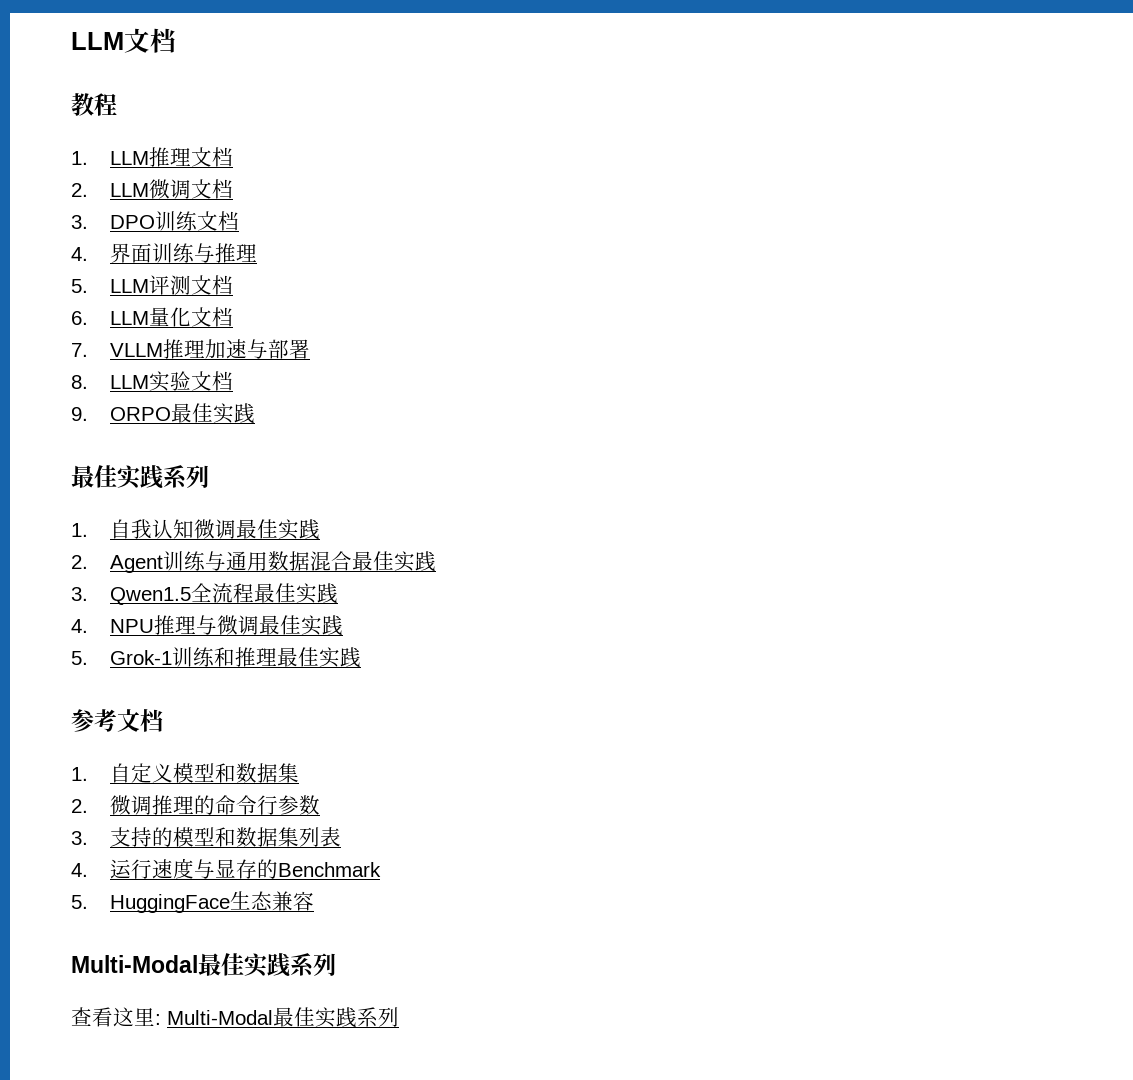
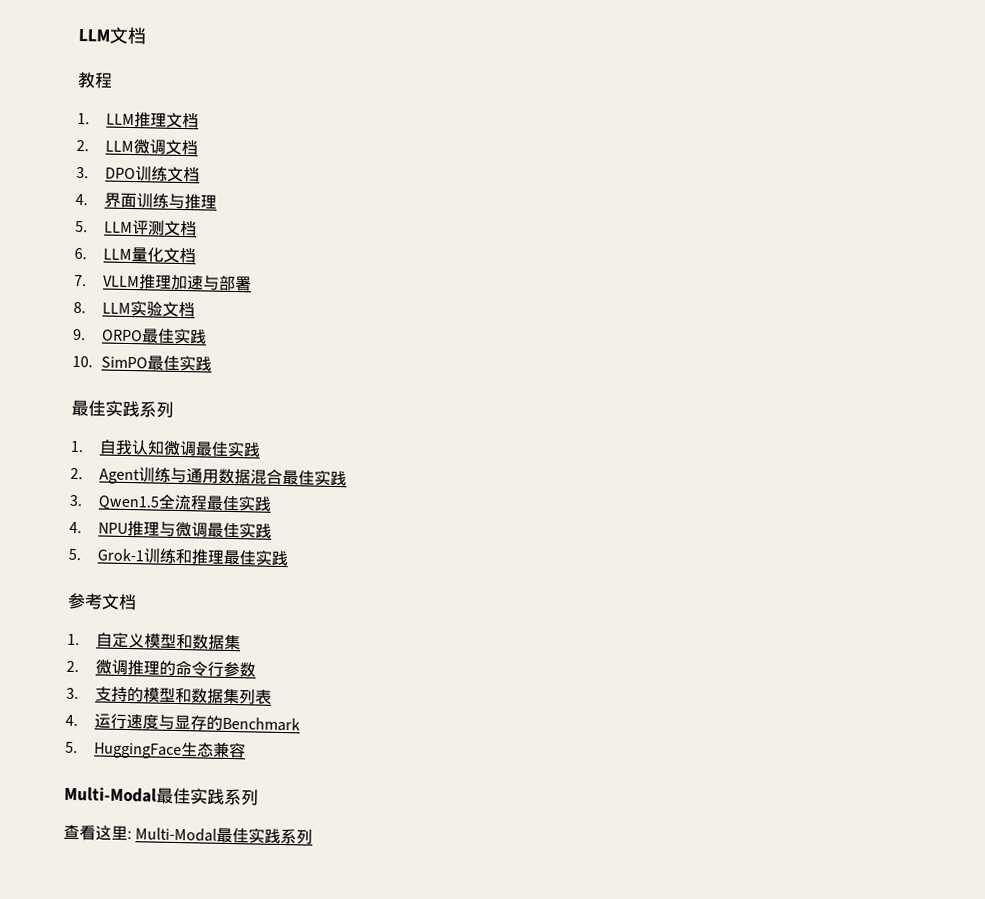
(256, 413) none -> [72,354,212,372] // 10. SimPO最佳实践

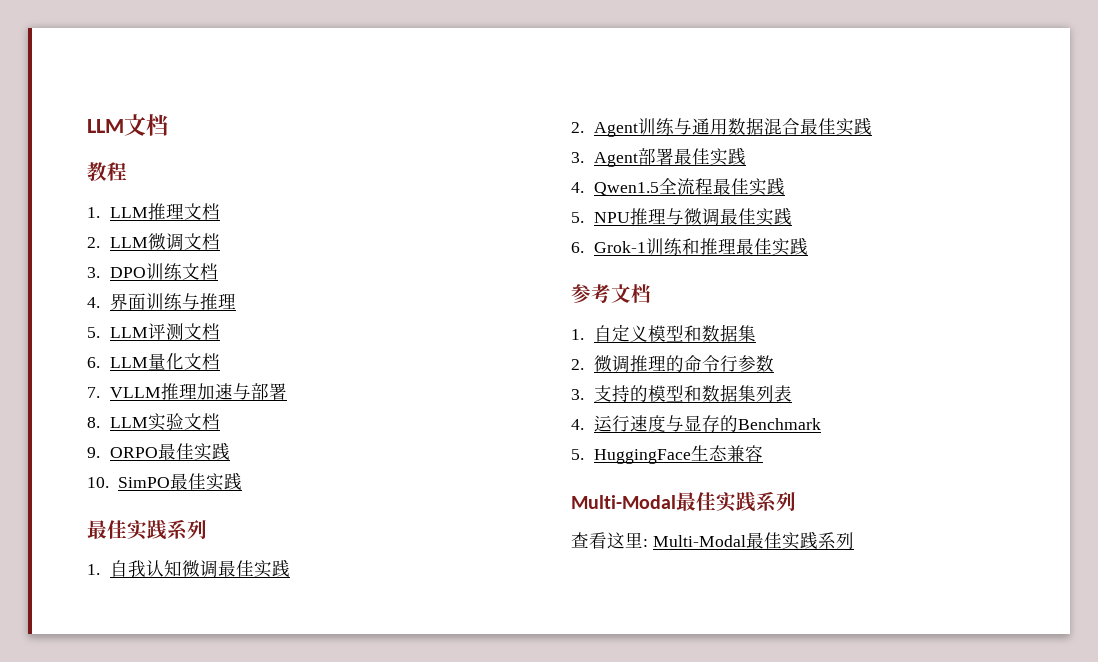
(83, 500) none -> [594,148,747,167] [571,182,584,193] Agent部署最佳实践 // 4.
[69,521,82,534] 4. -> [571,212,584,223] 5.
[68,548,82,561] 5. -> [571,242,584,253] 6.

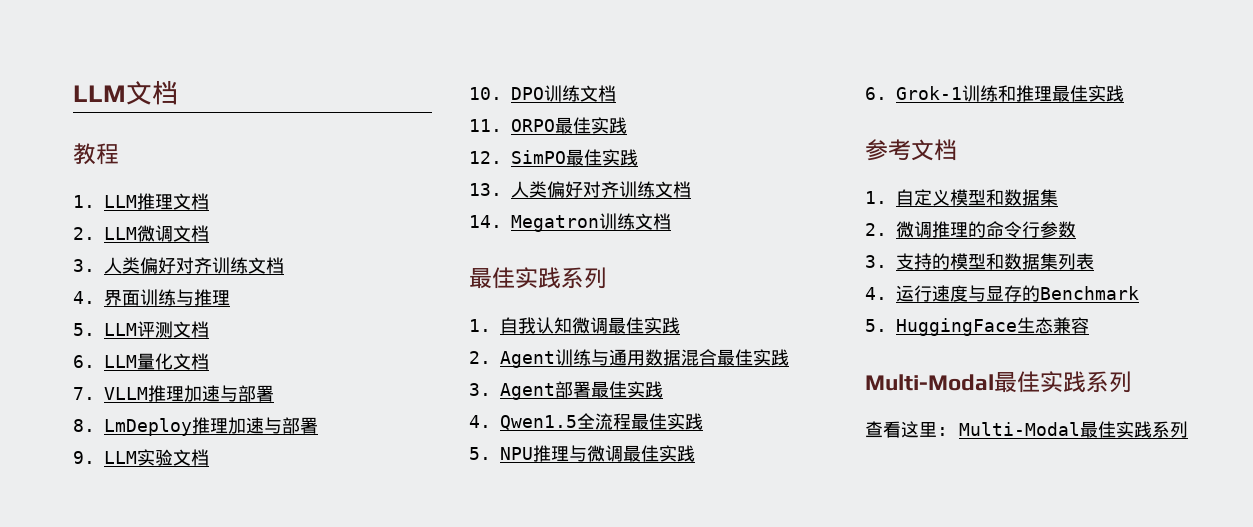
[110,267,147,278] DPO -> [104,257,212,274] 人类偏好对齐
[110,413,221,431] [87,447,100,458] LLM实验文档 // 9. -> [104,417,318,436] [73,449,209,466] [469,85,616,102] [469,119,502,132] LmDeploy推理加速与部署 // 9. LLM实验文档 // 10. DPO训练文档 // 11.
[87,477,109,488] 10. -> [469,151,502,164] 12.
(242, 482) none -> [469,181,691,198] [469,213,671,232] // 13.人类偏好对齐训练文档 // 14. Megatron训练文档

